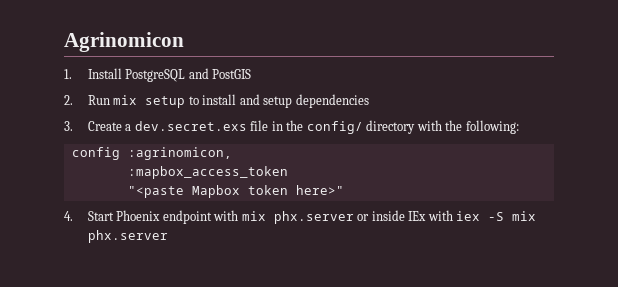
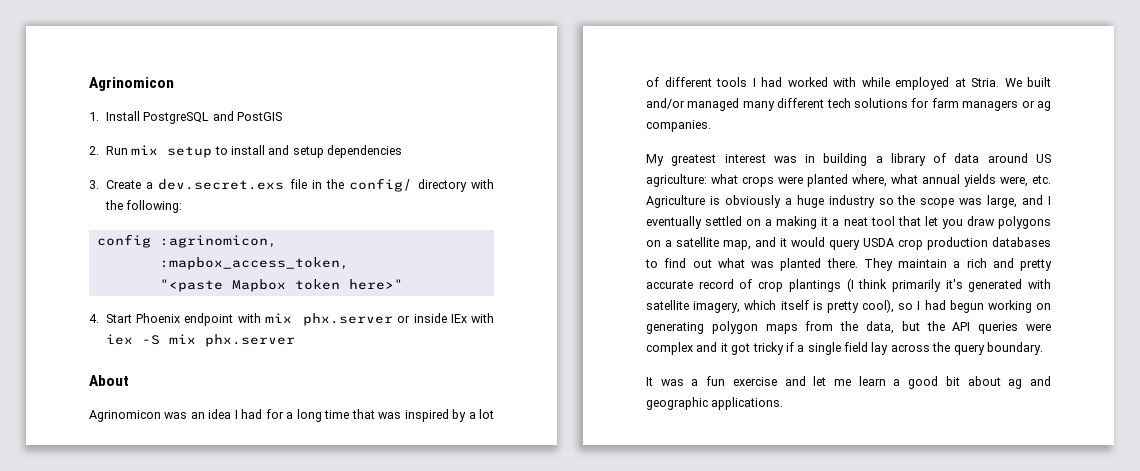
[127,166,288,179] :mapbox_access_token -> [159,257,349,270] :mapbox_access_token,
(168, 236) none -> [89,375,129,386] [89,409,494,422] [646,77,1051,90] [646,98,1051,111] [646,120,711,132] [646,153,1051,166] [646,174,1051,187] [646,195,1051,208] [646,216,1051,229] [646,237,1051,250] [645,258,1052,271] [646,278,1051,292] [646,299,1051,313] [646,321,1051,334] [646,342,1043,355] [646,376,1051,389] [646,397,784,410] // About // Agrinomicon was an idea I had for a long time that was inspired by a lot of different tools I had worked with while employed at Stria. We built and/or managed many different tech solutions for farm managers or ag companies. // My greatest interest was in building a library of data around US agriculture: what crops were planted where, what annual yields were, etc. Agriculture is obviously a huge industry so the scope was large, and I eventually settled on a making it a neat tool that let you draw polygons on a satellite map, and it would query USDA crop production databases to find out what was planted there. They maintain a rich and pretty accurate record of crop plantings (I think primarily it's generated with satellite imagery, which itself is pretty cool), so I had begun working on generating polygon maps from the data, but the API queries were complex and it got tricky if a single field lay across the query boundary. // It was a fun exercise and let me learn a good bit about ag and geographic applications.

